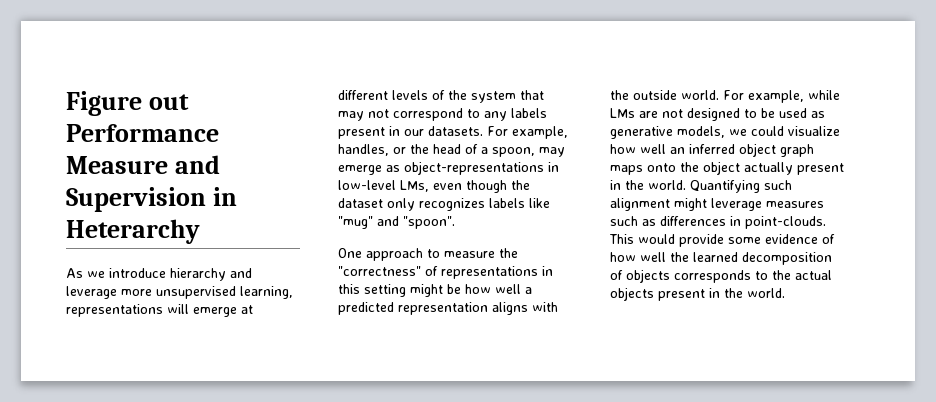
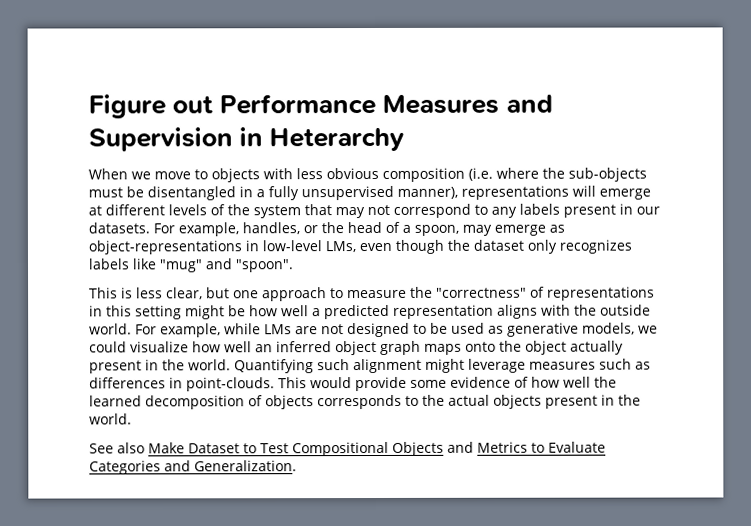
[66,156,168,174] Measure -> [382,94,500,114] Measures
[66,268,252,281] [66,286,293,299] As we introduce hierarchy and leverage more unsupervised learning, -> [88,167,647,183] [88,185,458,201] When we move to objects with less obvious composition (i.e. where the sub-objects must be disentangled in a fully unsupervised manner),
[338,248,362,258] One -> [89,287,259,300] This is less clear, but one
(785, 293) none -> [89,441,606,457] [89,460,297,475] // See also Make Dataset to Test Compositional Objects and Metrics to Evaluate Categories and Generalization.

